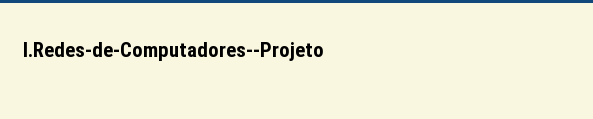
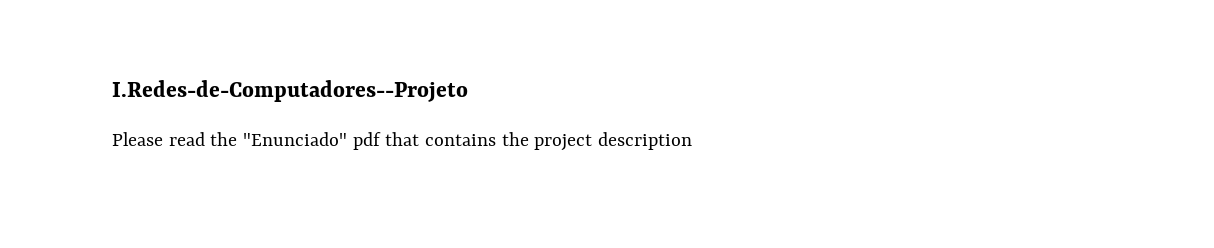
(324, 51) none -> [112,132,693,151] // Please read the "Enunciado" pdf that contains the project description

